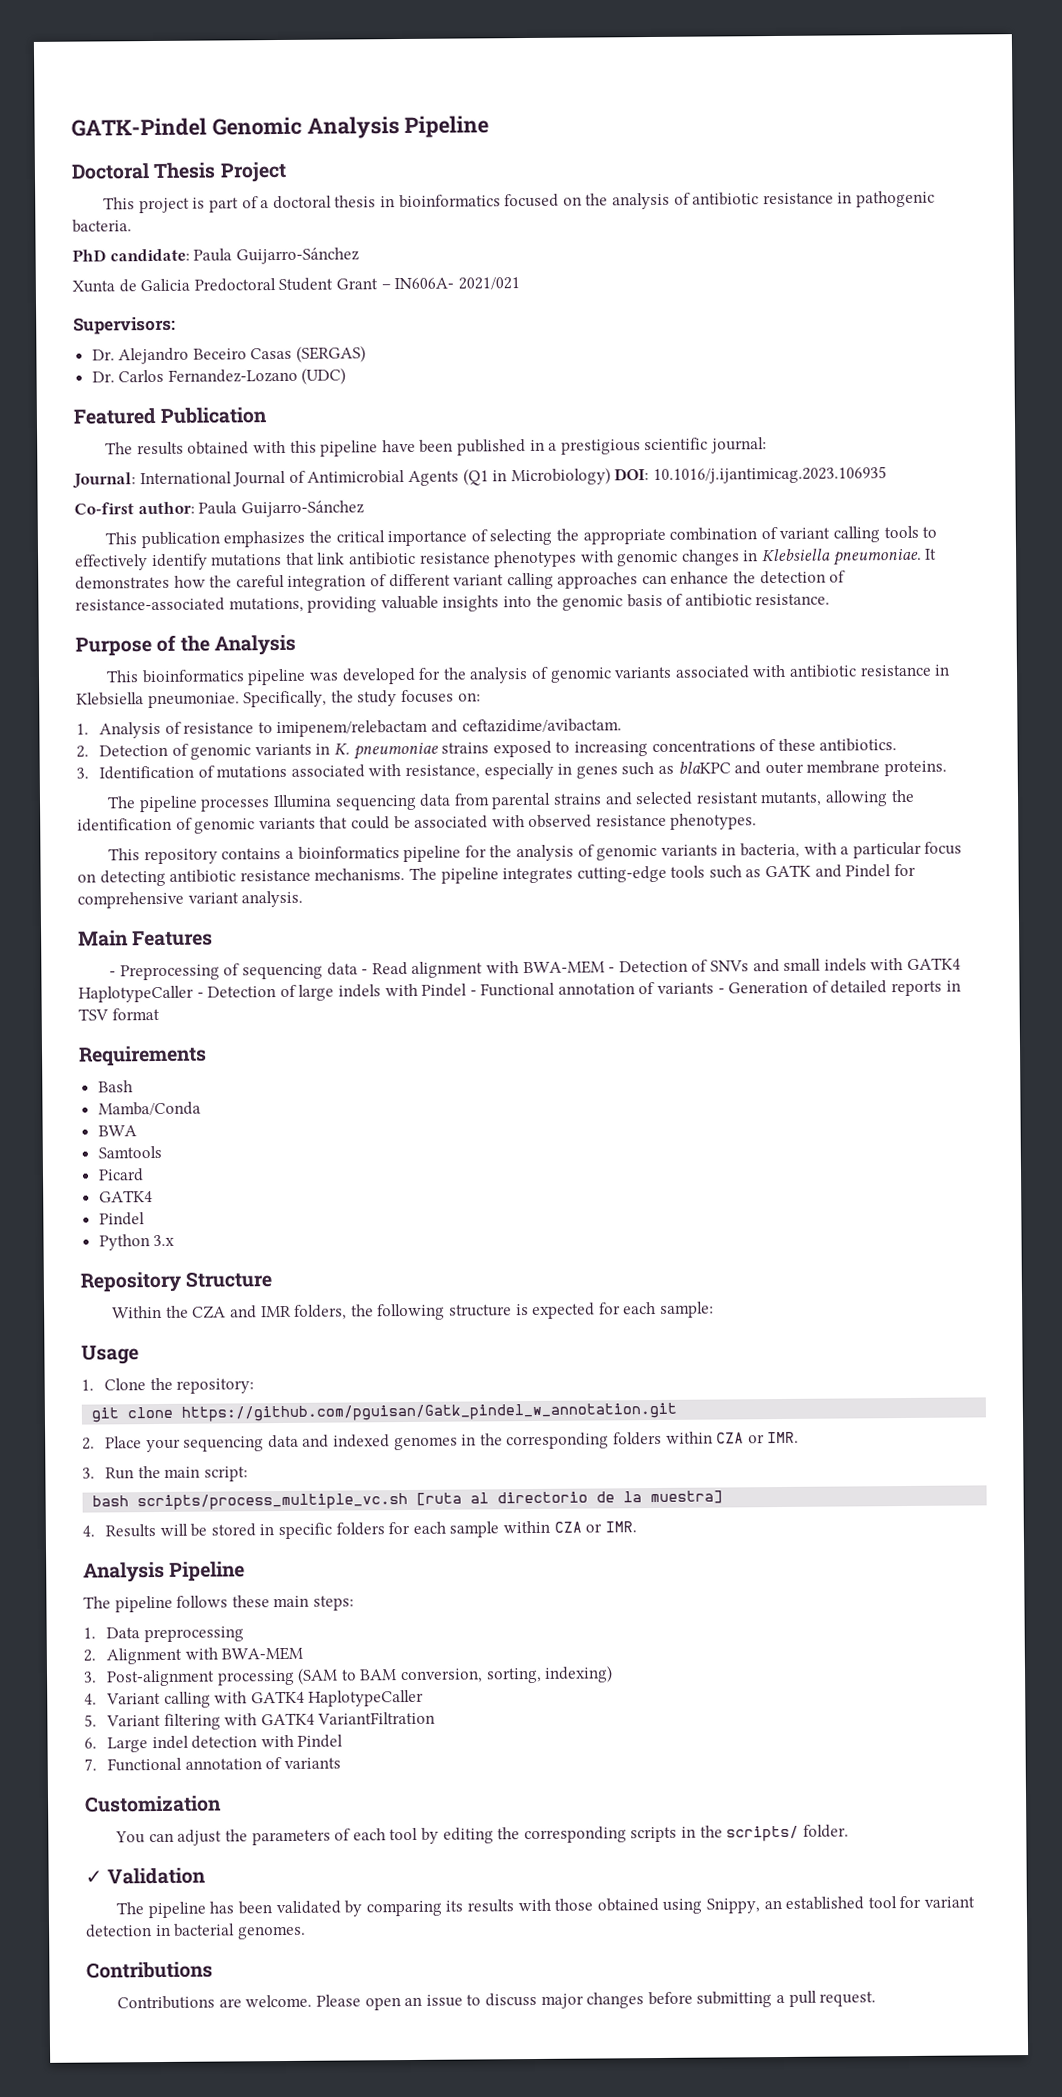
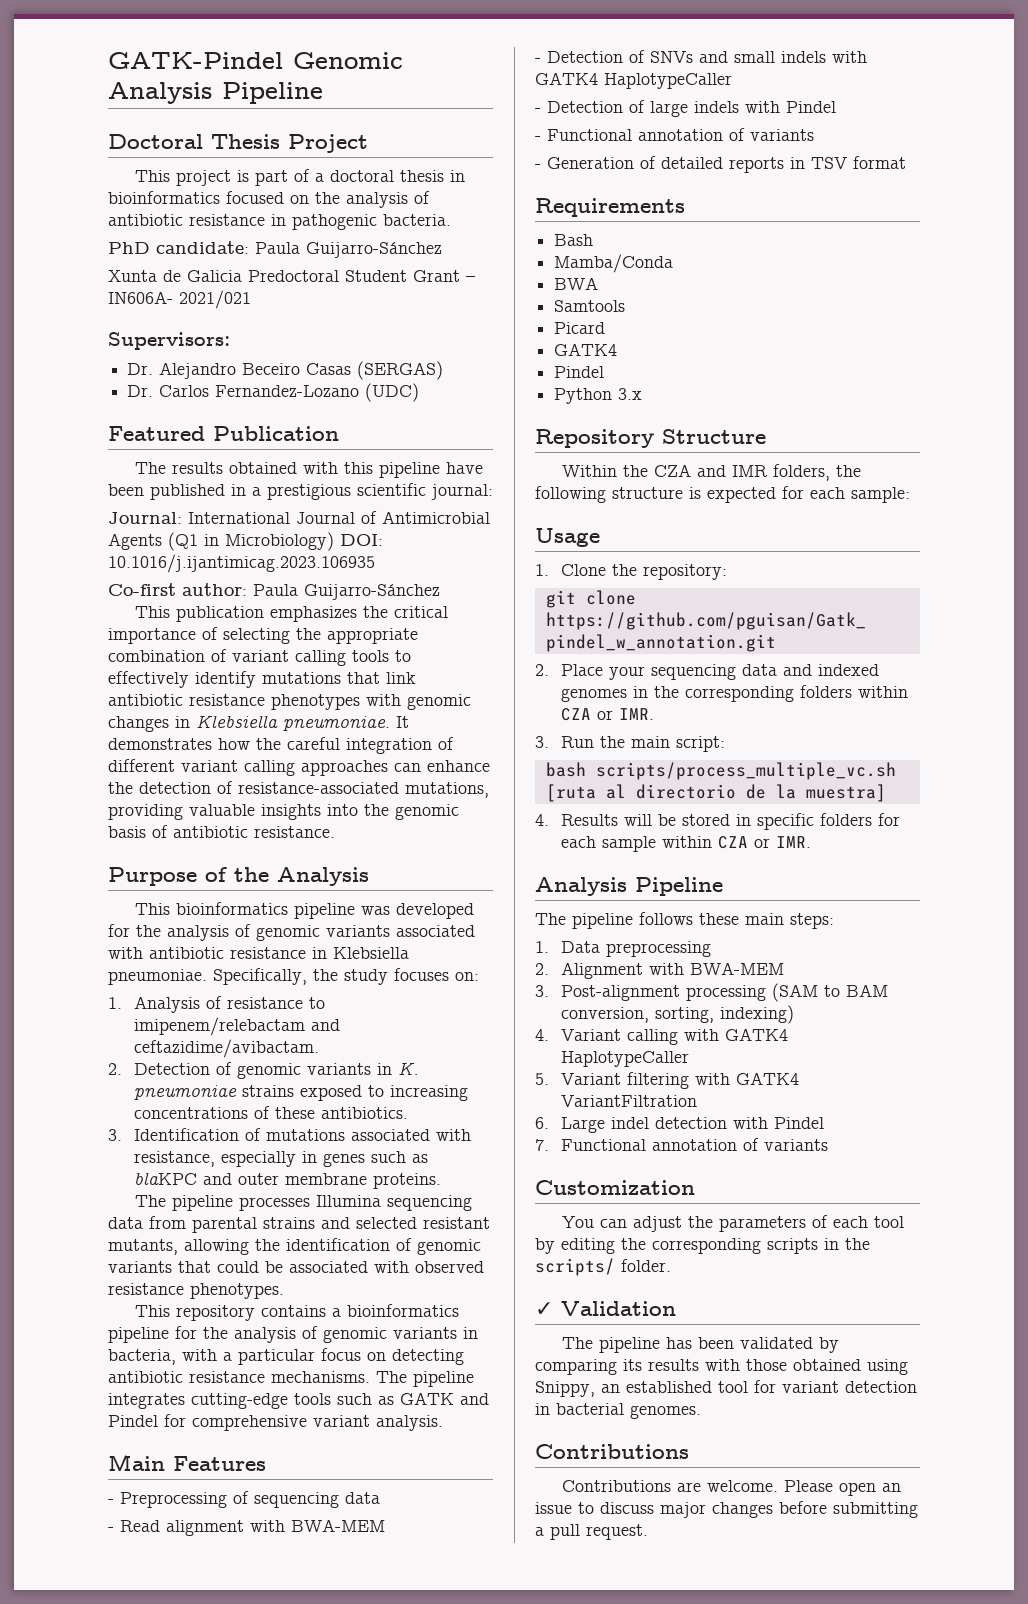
(358, 969) none -> (380, 1498) //
(605, 967) none -> (385, 1525) //
(194, 994) none -> (732, 81) //
(468, 990) none -> (836, 107) //
(715, 988) none -> (814, 135) //

